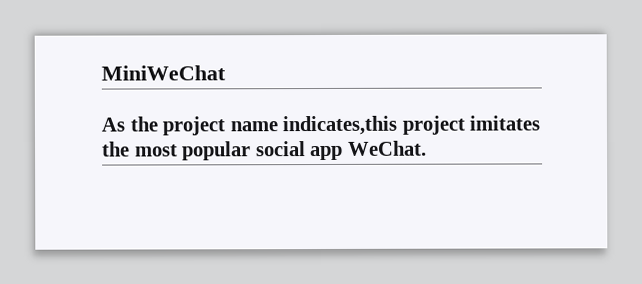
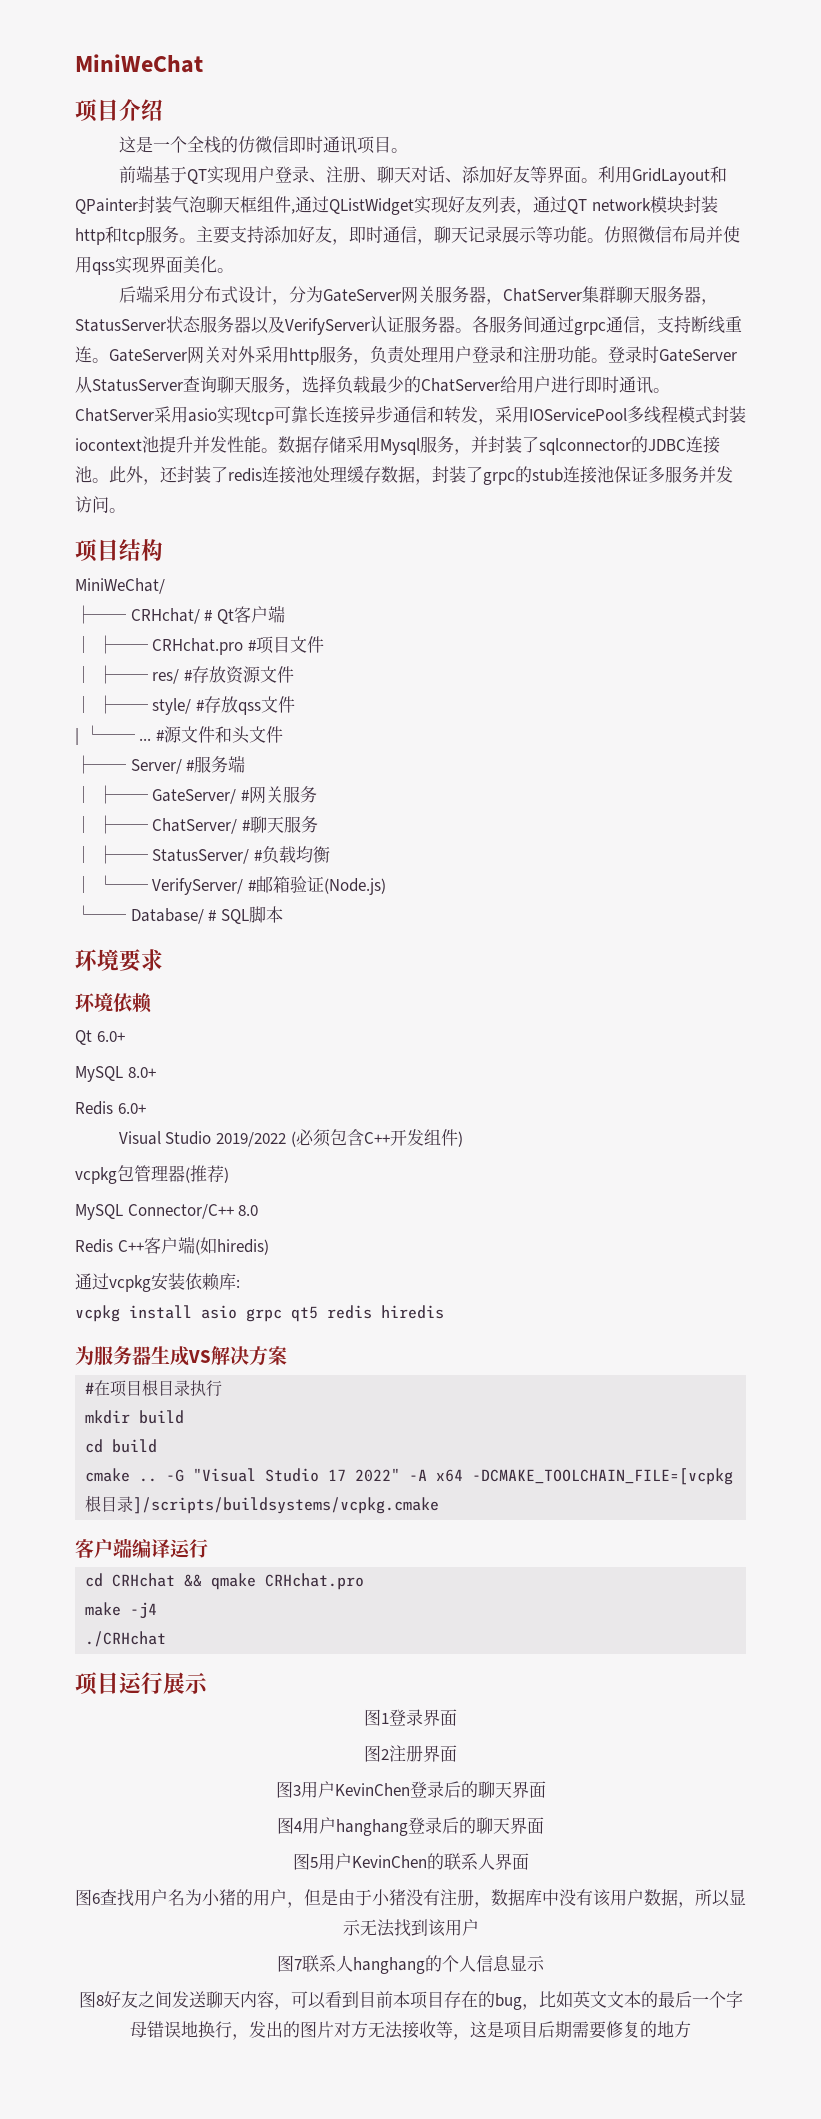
[101,115,541,136] [101,140,427,161] As the project name indicates,this project imitates the most popular social app WeChat. -> [75,99,163,122] [118,136,408,154] [118,165,727,185] [75,196,718,215] [75,226,740,245] [75,256,234,275] [118,285,718,305] [75,316,742,335] [75,346,737,365] [75,375,670,395] [75,405,746,425] [75,436,720,455] [75,466,733,485] [75,496,126,513] [75,539,163,562] [75,578,165,594] [75,605,285,624] [75,635,324,655] [75,665,294,684] [75,695,295,715] [75,725,283,745] [75,755,246,774] [75,785,317,804] [75,815,318,834] [75,845,330,864] [75,875,386,895] [75,905,283,924] [75,949,163,972] [75,993,152,1013] [75,1030,125,1045] [75,1066,156,1082] [75,1101,146,1115] [118,1129,463,1147] [75,1165,229,1184] [75,1204,259,1220] [75,1236,269,1255] [75,1273,240,1292] [75,1305,444,1322] [75,1346,287,1366] [85,1379,223,1397] [85,1410,185,1424] [85,1439,158,1453] [85,1468,734,1485] [85,1495,440,1514] [75,1538,208,1558] [85,1573,365,1590] [85,1602,158,1619] [85,1631,167,1647] [75,1672,208,1695] [364,1709,457,1726] [364,1745,457,1762] [275,1781,546,1798] [277,1817,544,1836] [292,1853,529,1870] [75,1889,746,1908] [342,1919,479,1937] [277,1955,545,1974] [78,1991,743,2010] [130,2021,691,2040] 项目介绍 // 这是一个全栈的仿微信即时通讯项目。 // 前端基于QT实现用户登录、注册、聊天对话、添加好友等界面。利用GridLayout和QPainter封装气泡聊天框组件,通过QListWidget实现好友列表，通过QT network模块封装http和tcp服务。主要支持添加好友，即时通信，聊天记录展示等功能。仿照微信布局并使用qss实现界面美化。 // 后端采用分布式设计，分为GateServer网关服务器，ChatServer集群聊天服务器，StatusServer状态服务器以及VerifyServer认证服务器。各服务间通过grpc通信，支持断线重连。GateServer网关对外采用http服务，负责处理用户登录和注册功能。登录时GateServer从StatusServer查询聊天服务，选择负载最少的ChatServer给用户进行即时通讯。ChatServer采用asio实现tcp可靠长连接异步通信和转发，采用IOServicePool多线程模式封装iocontext池提升并发性能。数据存储采用Mysql服务，并封装了sqlconnector的JDBC连接池。此外，还封装了redis连接池处理缓存数据，封装了grpc的stub连接池保证多服务并发访问。 // 项目结构 // MiniWeChat/ // ├── CRHchat/ # Qt客户端 // │ ├── CRHchat.pro #项目文件 // │ ├── res/ #存放资源文件 // │ ├── style/ #存放qss文件 // | └── ... #源文件和头文件 // ├── Server/ #服务端 // │ ├── GateServer/ #网关服务 // │ ├── ChatServer/ #聊天服务 // │ ├── StatusServer/ #负载均衡 // │ └── VerifyServer/ #邮箱验证(Node.js) // └── Database/ # SQL脚本 // 环境要求 // 环境依赖 // Qt 6.0+ // MySQL 8.0+ // Redis 6.0+ // Visual Studio 2019/2022 (必须包含C++开发组件) // vcpkg包管理器(推荐) // MySQL Connector/C++ 8.0 // Redis C++客户端(如hiredis) // 通过vcpkg安装依赖库: // vcpkg install asio grpc qt5 redis hiredis // 为服务器生成VS解决方案 // #在项目根目录执行 // mkdir build // cd build // cmake .. -G "Visual Studio 17 2022" -A x64 -DCMAKE_TOOLCHAIN_FILE=[vcpkg根目录]/scripts/buildsystems/vcpkg.cmake // 客户端编译运行 // cd CRHchat && qmake CRHchat.pro // make -j4 // ./CRHchat // 项目运行展示 // 图1登录界面 // 图2注册界面 // 图3用户KevinChen登录后的聊天界面 // 图4用户hanghang登录后的聊天界面 // 图5用户KevinChen的联系人界面 // 图6查找用户名为小猪的用户，但是由于小猪没有注册，数据库中没有该用户数据，所以显示无法找到该用户 // 图7联系人hanghang的个人信息显示 // 图8好友之间发送聊天内容，可以看到目前本项目存在的bug，比如英文文本的最后一个字母错误地换行，发出的图片对方无法接收等，这是项目后期需要修复的地方

